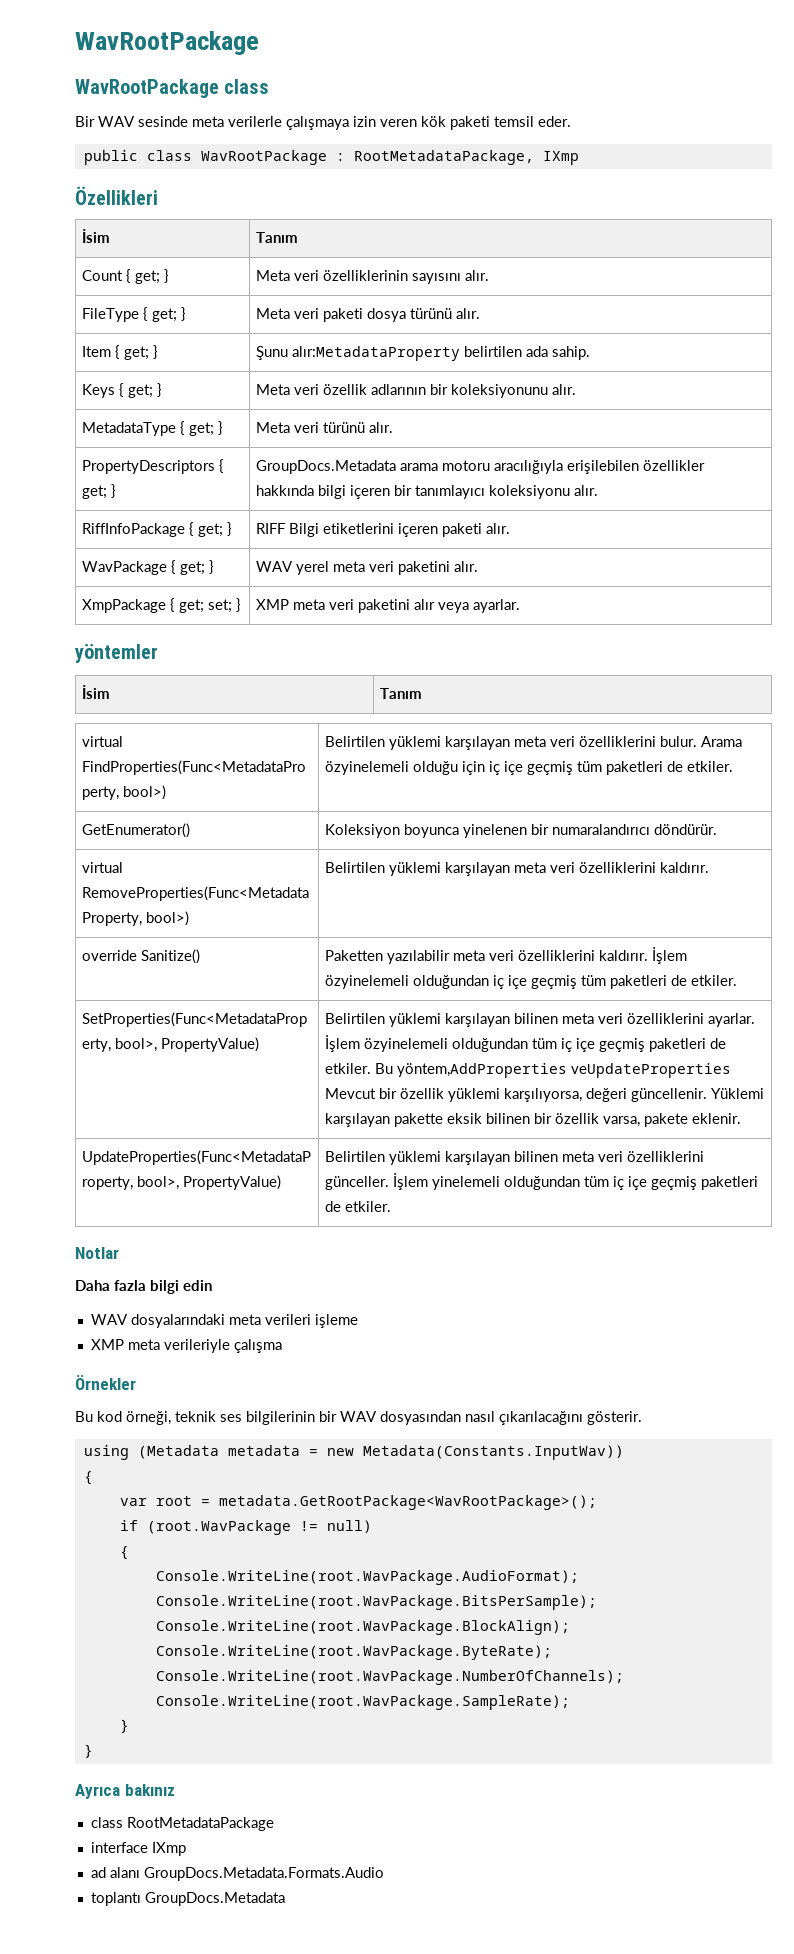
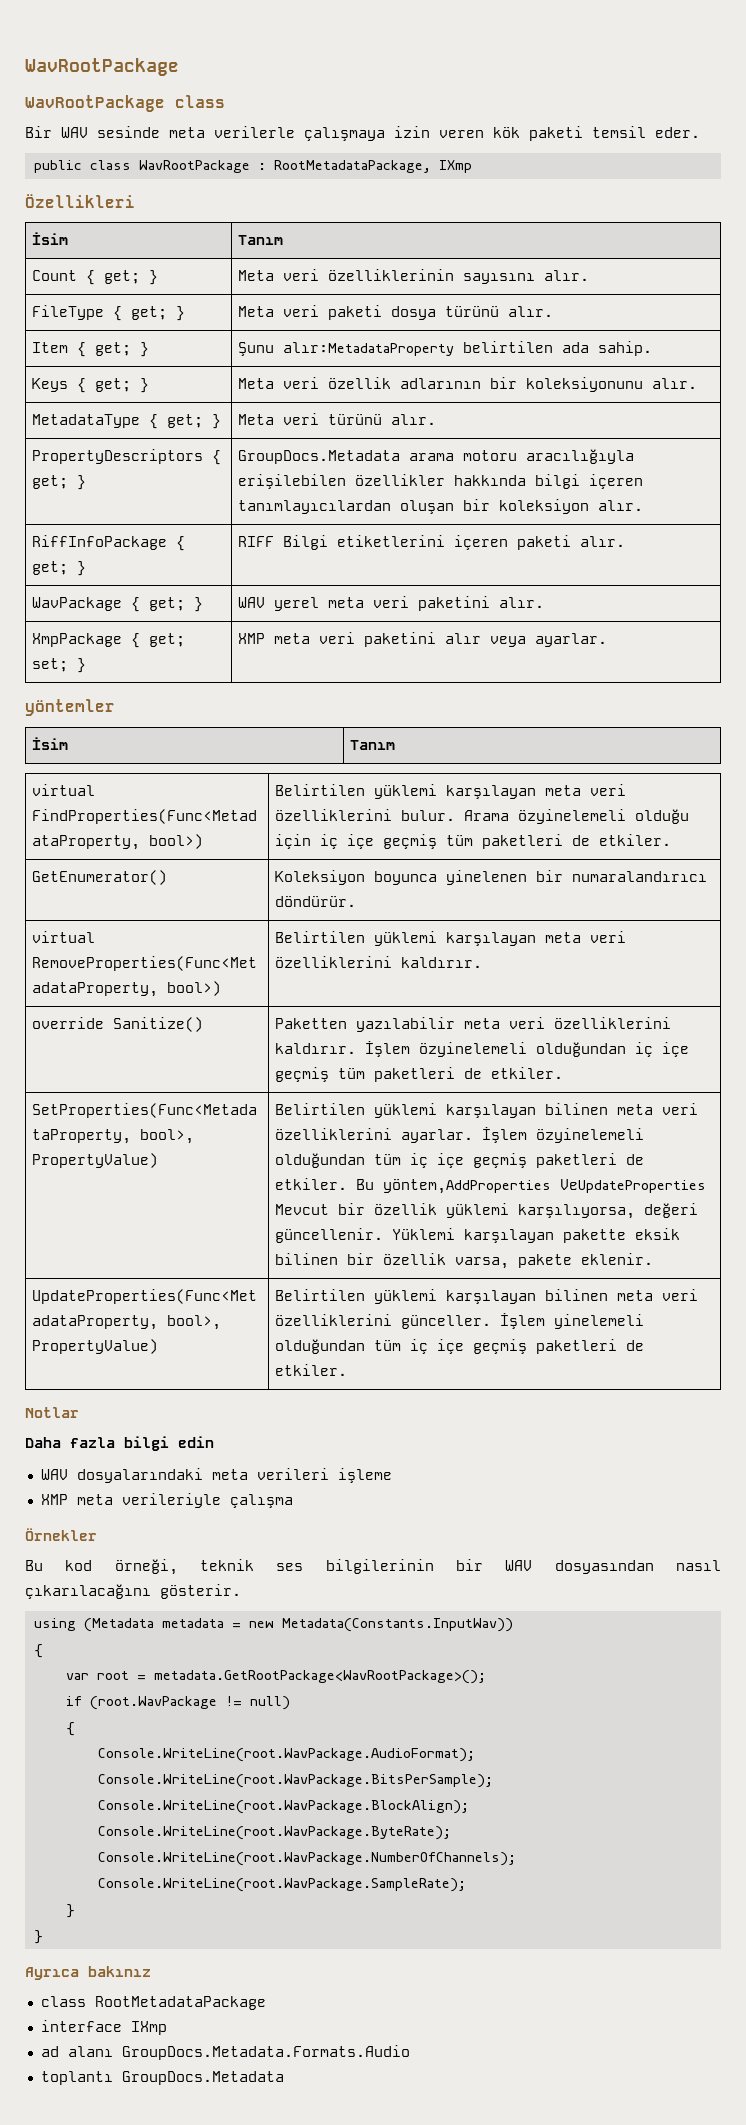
[393,485,570,499] bir tanımlayıcı koleksiyonu -> [237,499,589,514] tanımlayıcılardan oluşan bir koleksiyon
[570,1063,731,1078] veUpdateProperties -> [559,1179,706,1193] VeUpdateProperties

